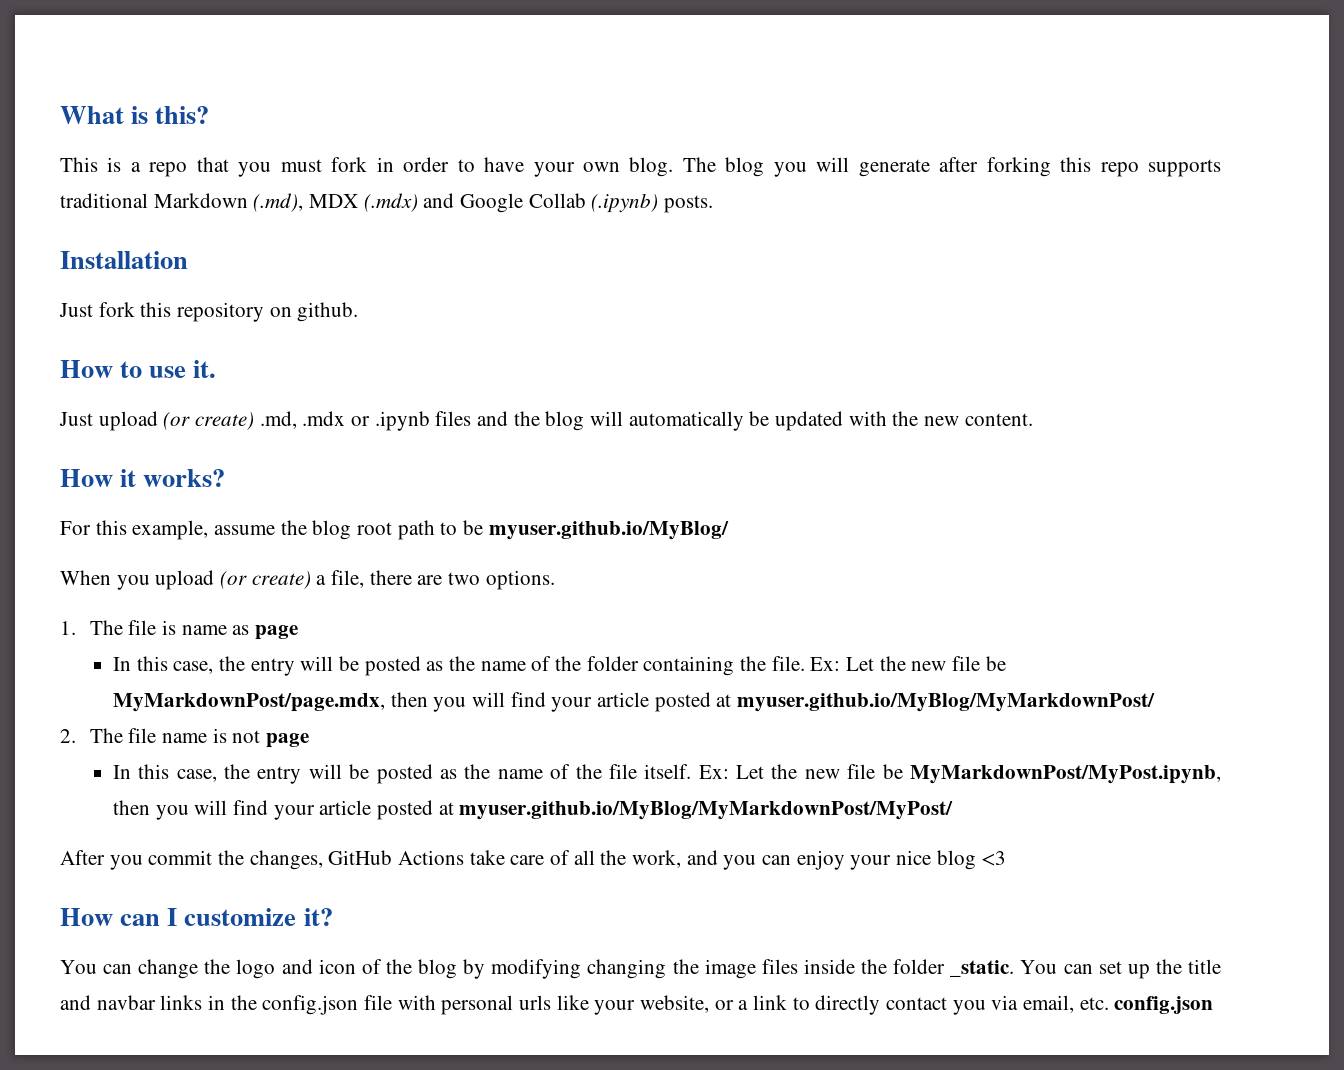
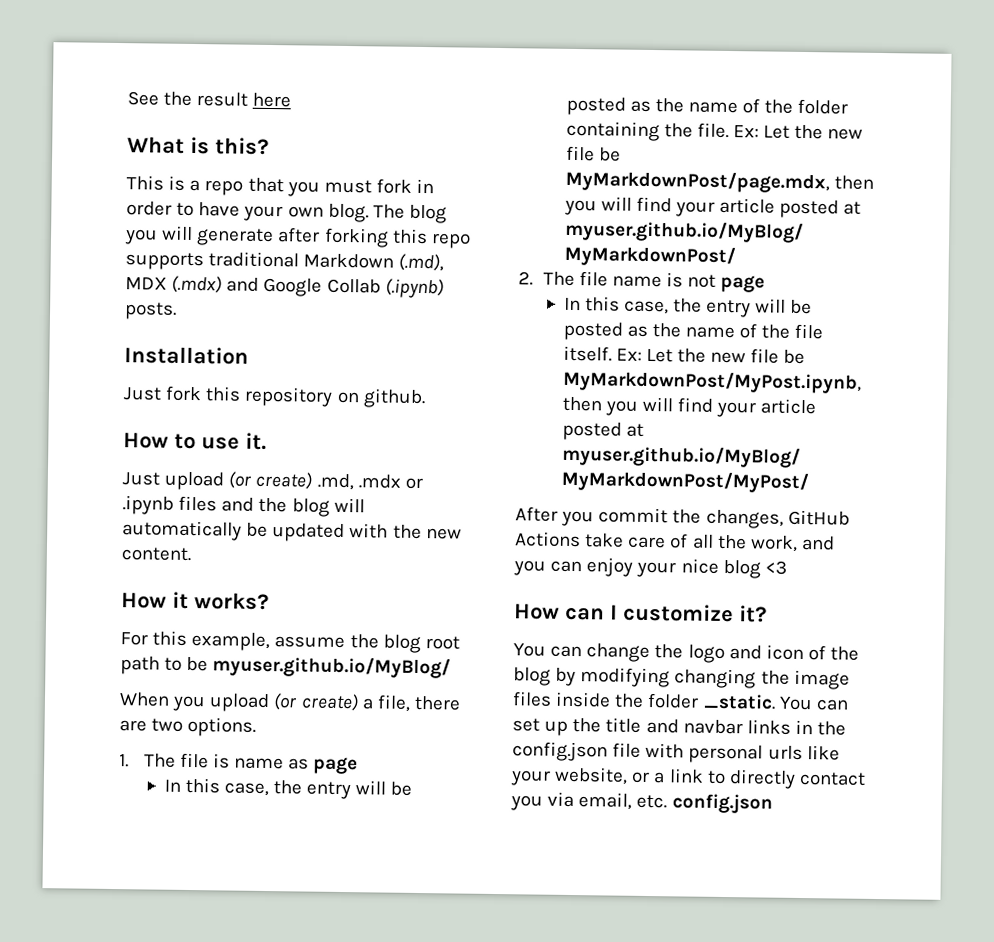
(60, 115) none -> [127,91,292,108] See the result here //

